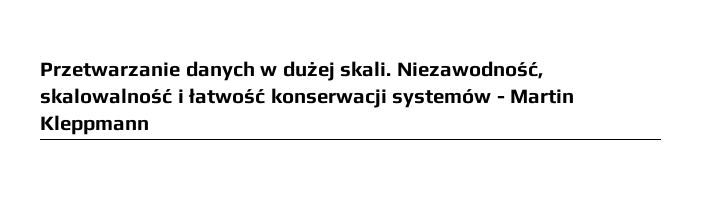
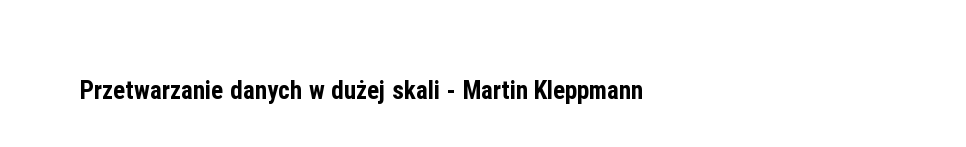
[340,61,543,79] [40,88,492,108] skali. Niezawodność, skalowalność i łatwość konserwacji systemów -> [392,80,440,99] skali

